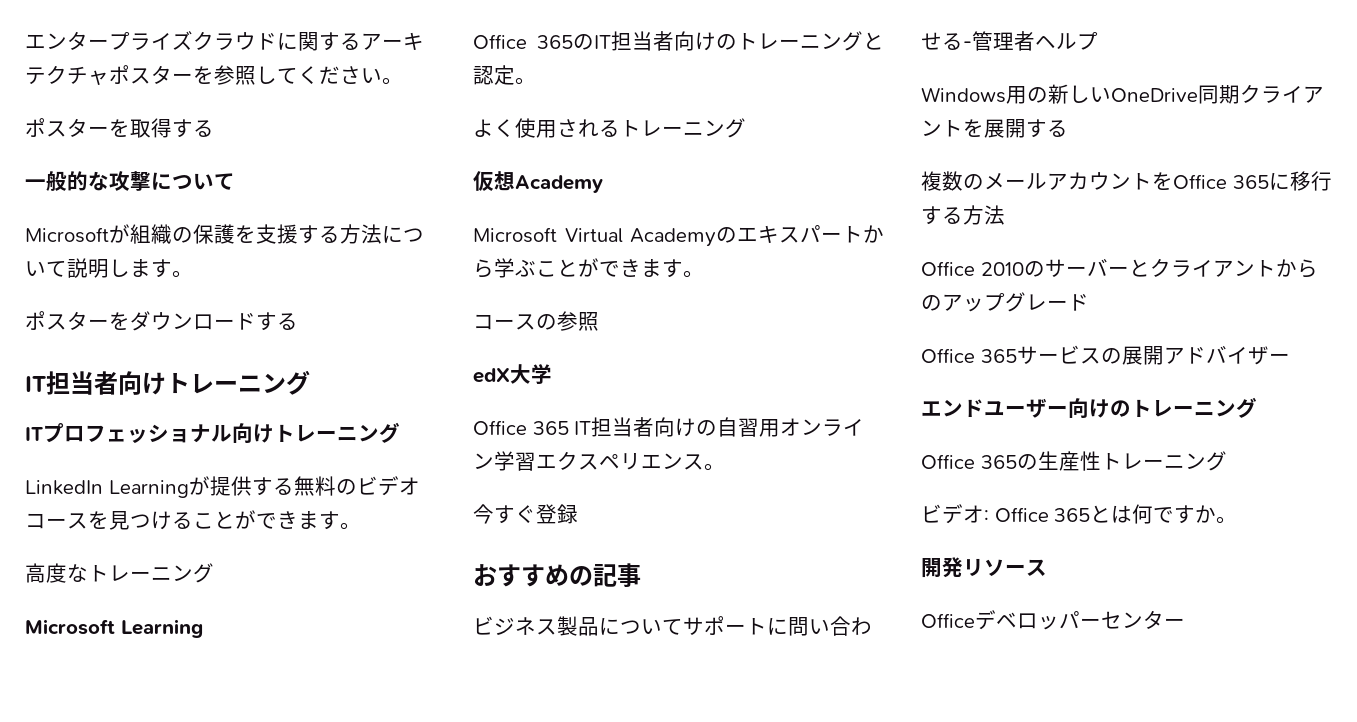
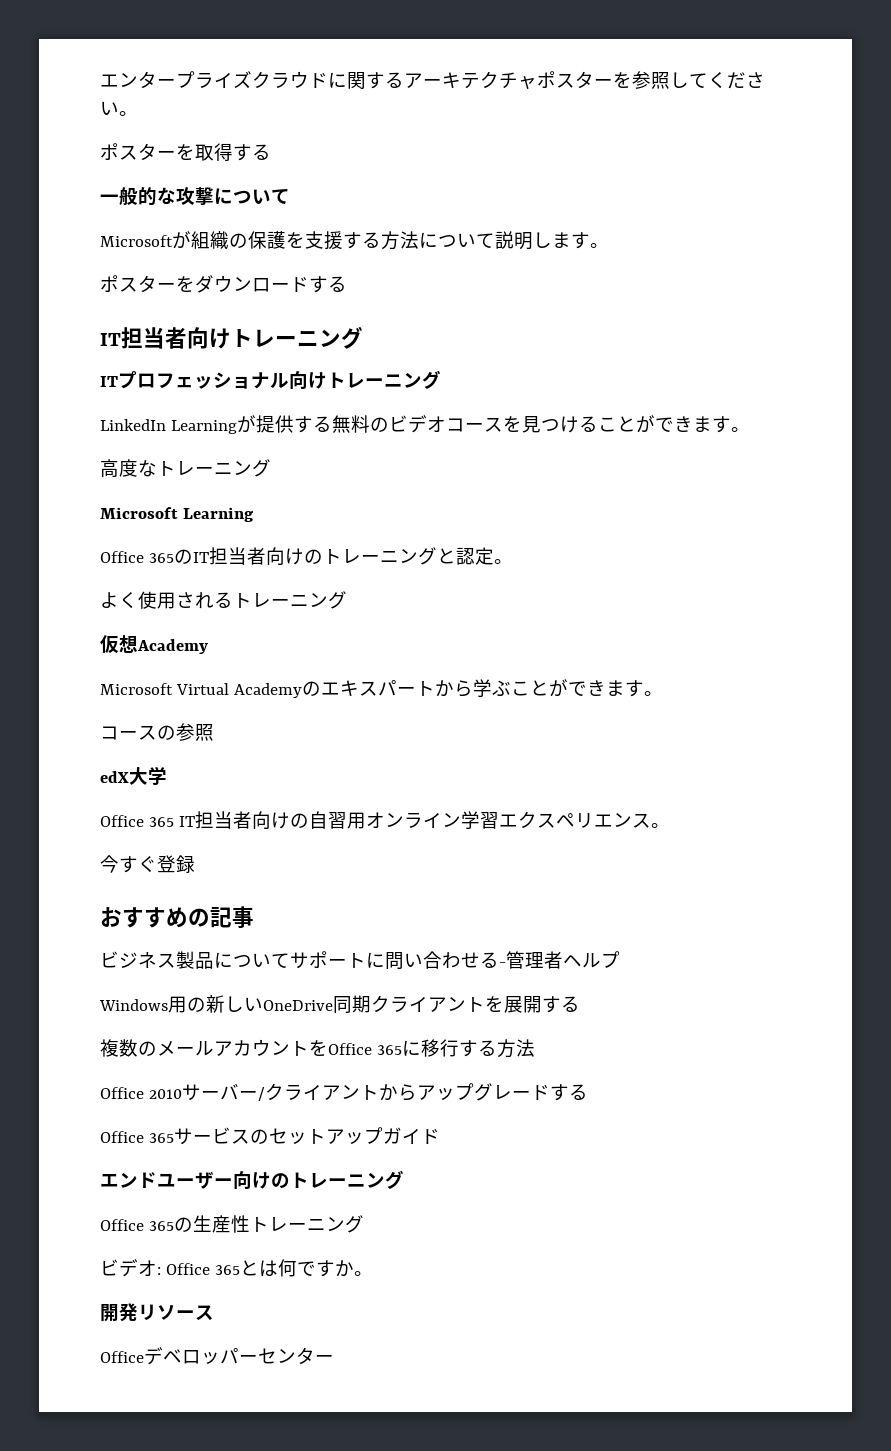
[1023,261,1045,277] の -> (182, 1094) none
[1128,259,1150,277] と -> [257,1087,265,1101] /
[921,295,942,311] の -> (417, 1092) none
(1089, 302) none -> [549,1084,588,1101] する
[1121,346,1290,365] 展開アドバイザー -> [268,1127,440,1145] セットアップガイド

